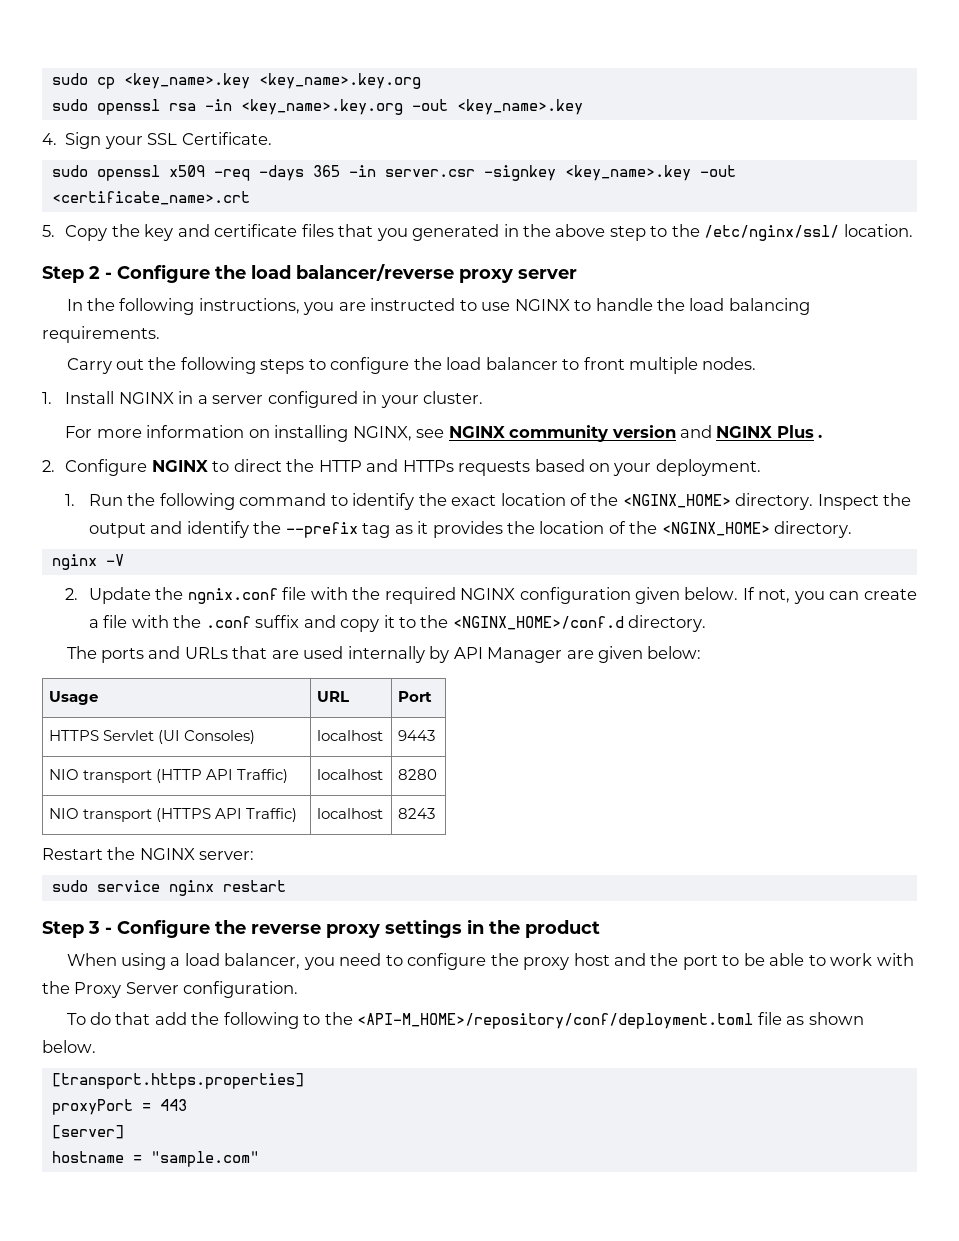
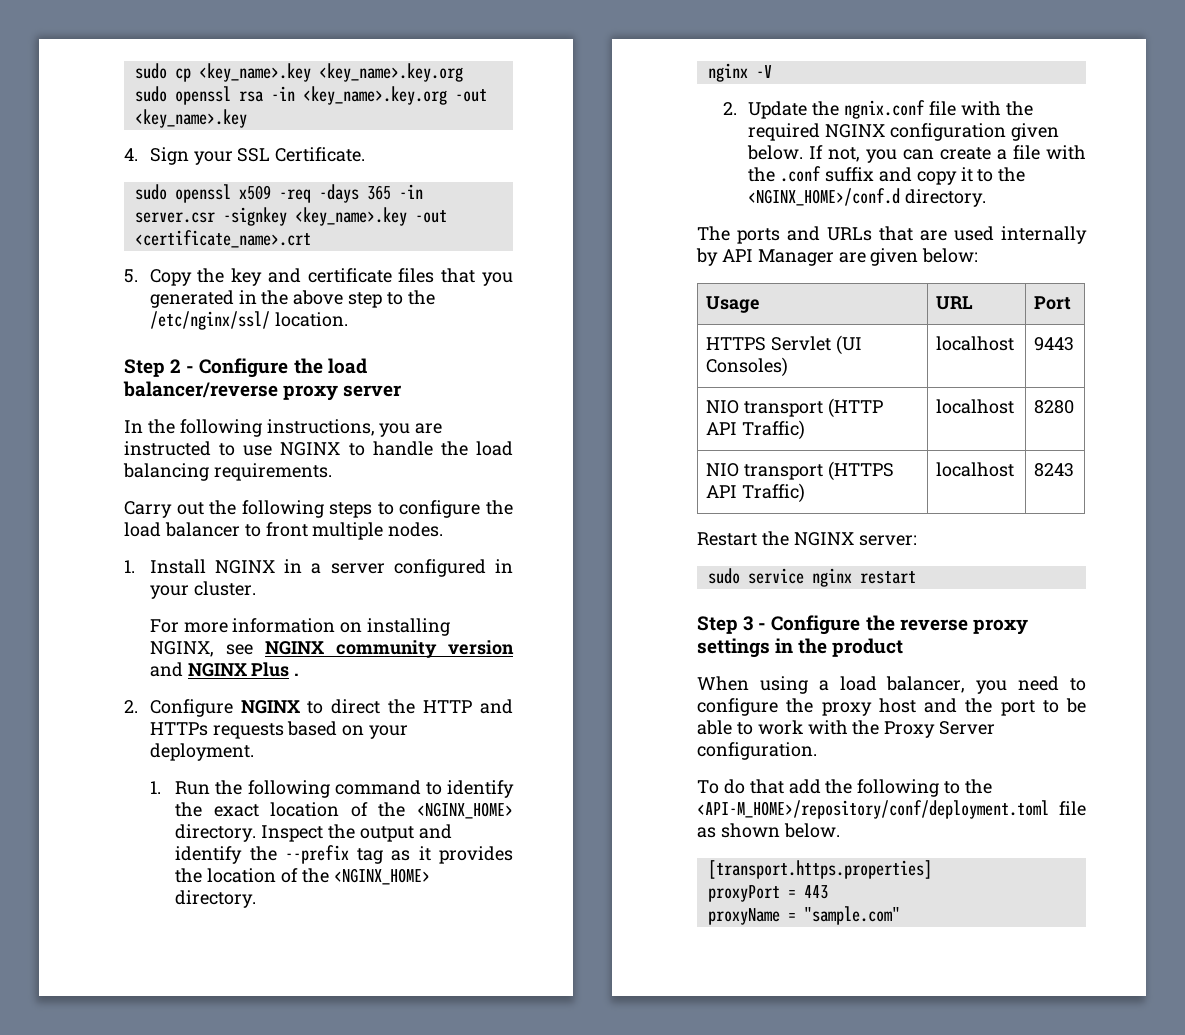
[51,1125,124,1139] [51,1151,124,1163] [server] // hostname -> [707,908,780,925] proxyName

